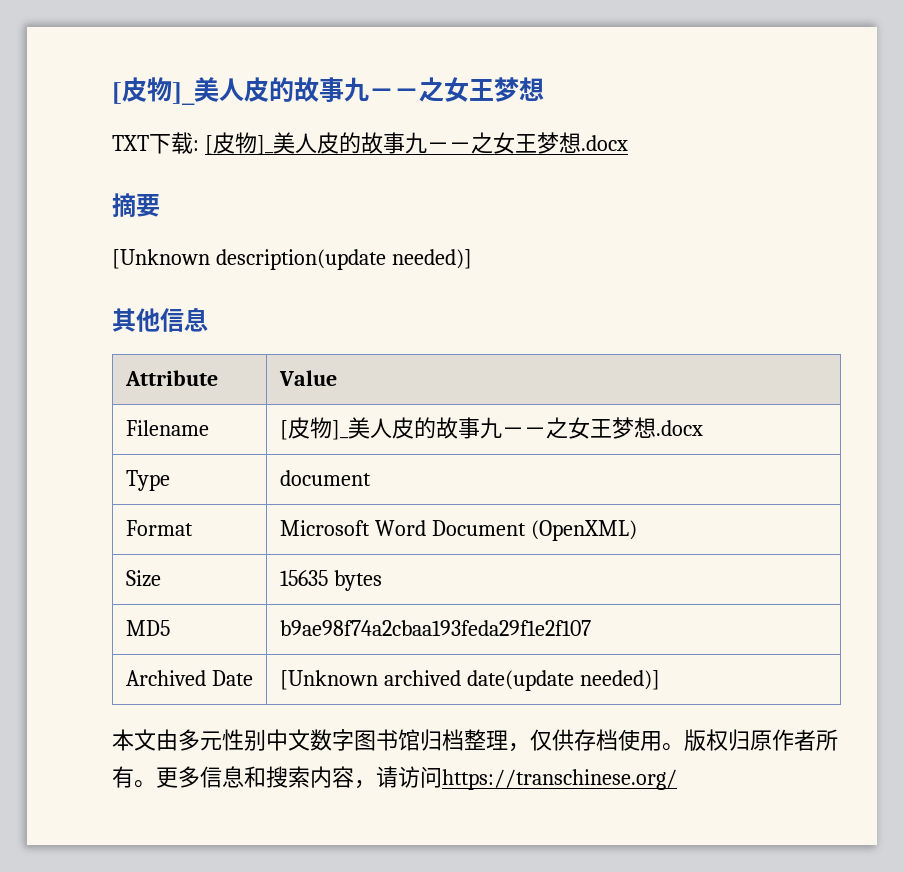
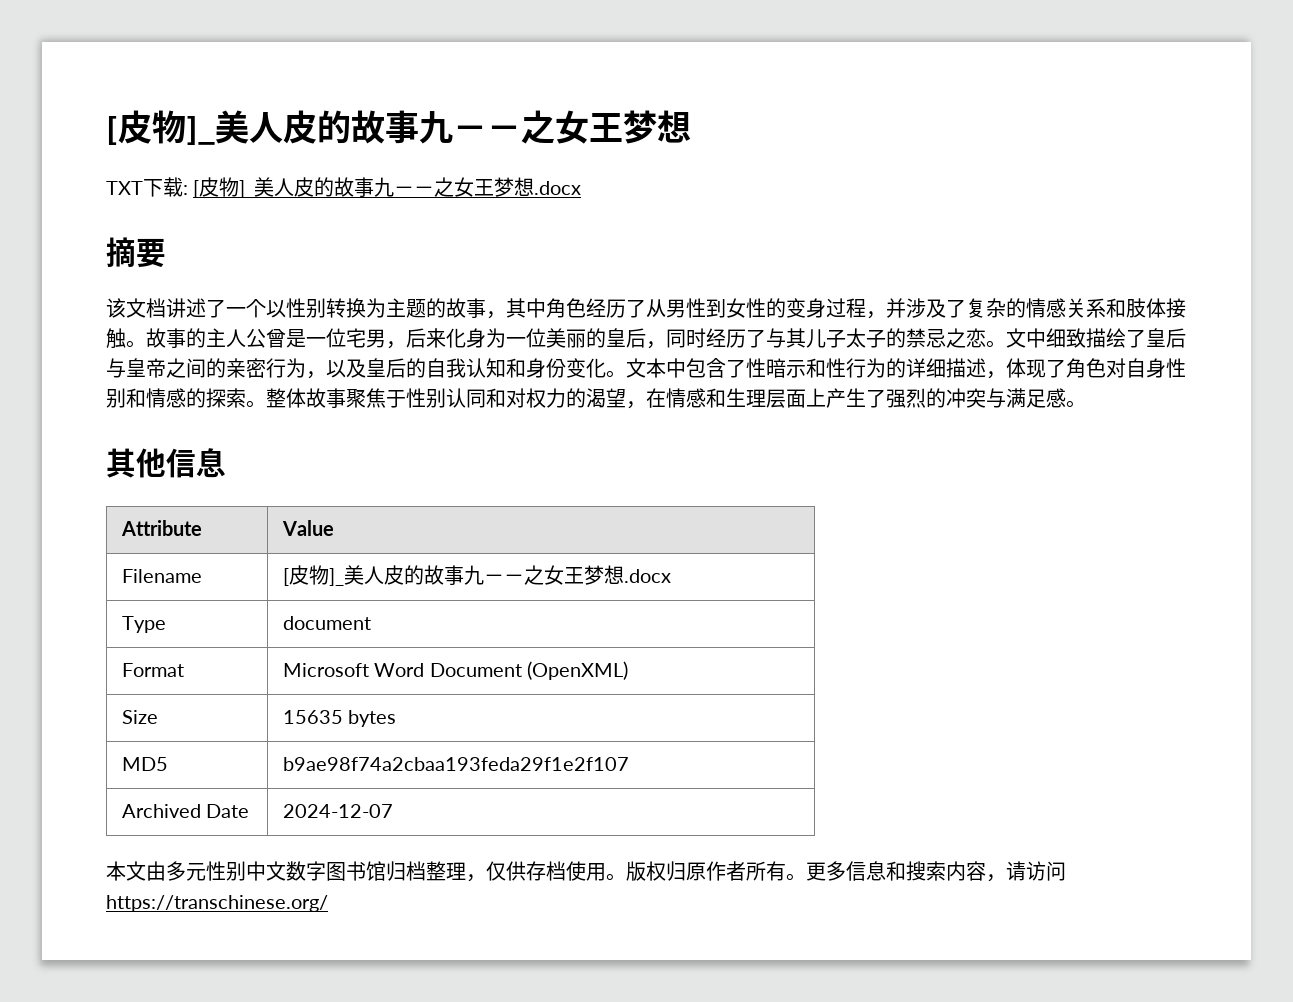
[112,249,472,270] [Unknown description(update needed)] -> [106,298,1186,319] [106,328,1186,349] [106,358,1186,379] [106,388,1086,409] 该文档讲述了一个以性别转换为主题的故事，其中角色经历了从男性到女性的变身过程，并涉及了复杂的情感关系和肢体接触。故事的主人公曾是一位宅男，后来化身为一位美丽的皇后，同时经历了与其儿子太子的禁忌之恋。文中细致描绘了皇后与皇帝之间的亲密行为，以及皇后的自我认知和身份变化。文本中包含了性暗示和性行为的详细描述，体现了角色对自身性别和情感的探索。整体故事聚焦于性别认同和对权力的渴望，在情感和生理层面上产生了强烈的冲突与满足感。
[279,670,660,691] [Unknown archived date(update needed)] -> [282,804,393,818] 2024-12-07

